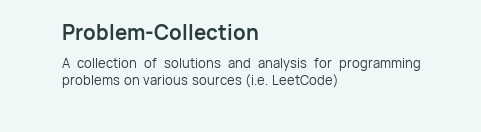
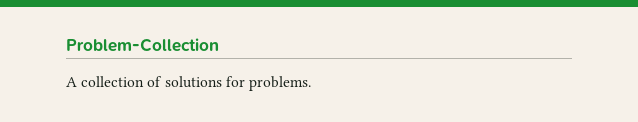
[228,58,421,71] [62,74,339,88] and analysis for programming problems on various sources (i.e. LeetCode) -> [225,76,311,91] for problems.

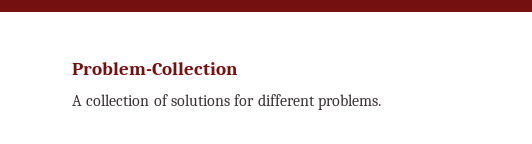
(245, 81) none -> [257,94,315,106] different

